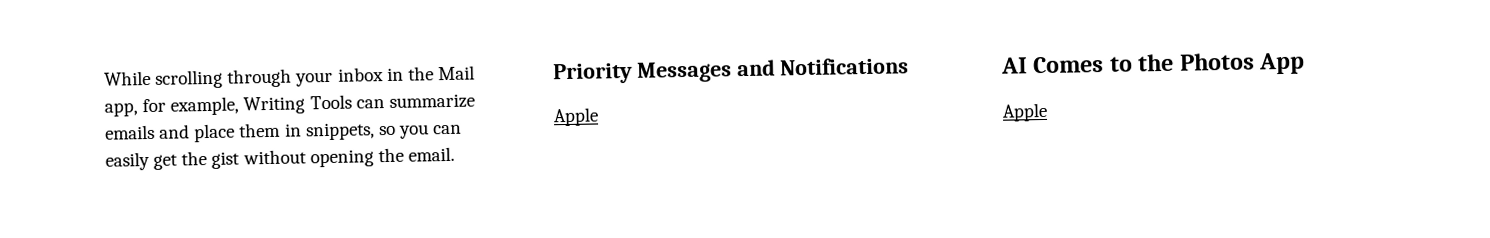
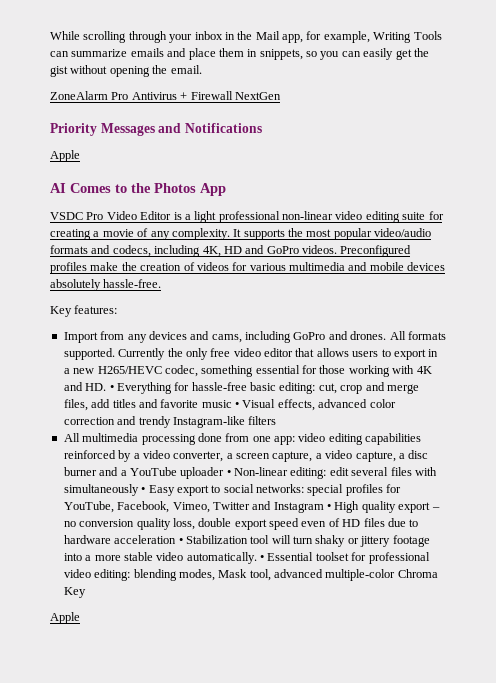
(455, 154) none -> [50,91,281,100] // ZoneAlarm Pro Antivirus + Firewall NextGen
(1306, 63) none -> [50,211,444,223] [50,228,432,240] [50,245,412,257] [50,262,446,274] [50,279,162,291] [50,305,118,317] [63,331,446,343] [63,348,439,360] [63,365,432,377] [63,382,419,394] [63,399,396,411] [63,416,277,428] [63,433,422,445] [63,450,429,462] [63,467,437,479] [63,484,402,496] [63,501,440,513] [63,518,419,530] [63,535,430,547] [63,552,430,564] [63,569,438,581] [63,587,86,598] // VSDC Pro Video Editor is a light professional non-linear video editing suite for creating a movie of any complexity. It supports the most popular video/audio formats and codecs, including 4K, HD and GoPro videos. Preconfigured profiles make the creation of videos for various multimedia and mobile devices absolutely hassle-free. // Key features: // Import from any devices and cams, including GoPro and drones. All formats supported. Сurrently the only free video editor that allows users to export in a new H265/HEVC codec, something essential for those working with 4K and HD. • Everything for hassle-free basic editing: cut, crop and merge files, add titles and favorite music • Visual effects, advanced color correction and trendy Instagram-like filters // All multimedia processing done from one app: video editing capabilities reinforced by a video converter, a screen capture, a video capture, a disc burner and a YouTube uploader • Non-linear editing: edit several files with simultaneously • Easy export to social networks: special profiles for YouTube, Facebook, Vimeo, Twitter and Instagram • High quality export – no conversion quality loss, double export speed even of HD files due to hardware acceleration • Stabilization tool will turn shaky or jittery footage into a more stable video automatically. • Essential toolset for professional video editing: blending modes, Mask tool, advanced multiple-color Chroma Key

